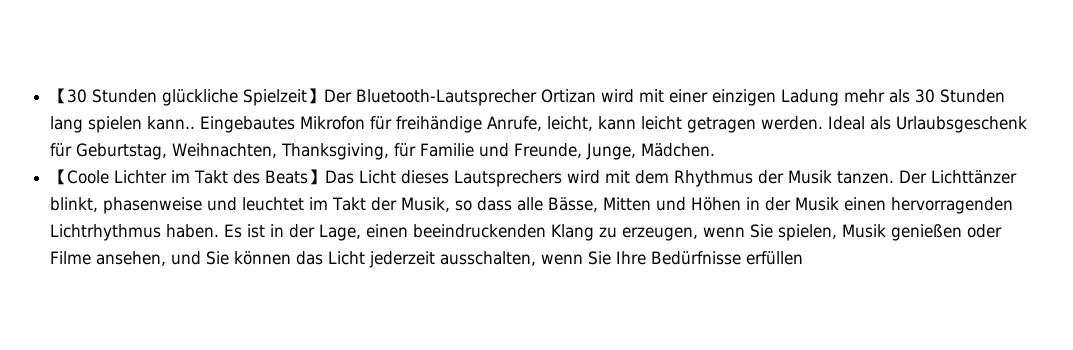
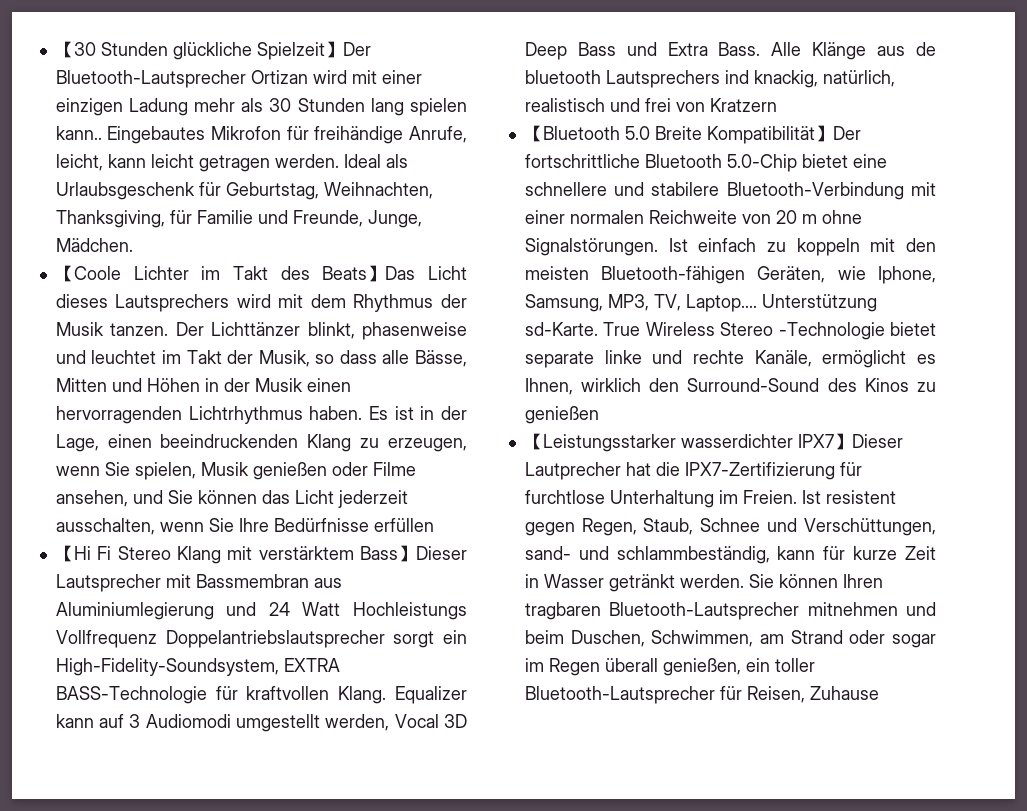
(803, 258) none -> [55,545,467,564] [55,574,342,592] [55,602,468,620] [55,630,467,648] [55,658,340,676] [55,686,468,704] [55,714,467,732] [524,42,936,60] [524,70,895,88] [524,98,777,112] [524,125,861,144] [524,154,887,172] [524,182,936,200] [524,210,862,224] [524,238,936,256] [524,266,936,284] [524,294,877,312] [524,322,936,340] [524,350,936,368] [524,378,936,395] [524,406,599,424] [524,433,903,452] [524,462,862,480] [524,490,896,508] [524,518,936,536] [524,546,936,564] [524,574,883,592] [524,602,936,620] [524,630,936,648] [524,658,815,676] [524,686,879,704] // 【Hi Fi Stereo Klang mit verstärktem Bass】Dieser Lautsprecher mit Bassmembran aus Aluminiumlegierung und 24 Watt Hochleistungs Vollfrequenz Doppelantriebslautsprecher sorgt ein High-Fidelity-Soundsystem, EXTRA BASS-Technologie für kraftvollen Klang. Equalizer kann auf 3 Audiomodi umgestellt werden, Vocal 3D Deep Bass und Extra Bass. Alle Klänge aus de bluetooth Lautsprechers ind knackig, natürlich, realistisch und frei von Kratzern // 【Bluetooth 5.0 Breite Kompatibilität】Der fortschrittliche Bluetooth 5.0-Chip bietet eine schnellere und stabilere Bluetooth-Verbindung mit einer normalen Reichweite von 20 m ohne Signalstörungen. Ist einfach zu koppeln mit den meisten Bluetooth-fähigen Geräten, wie Iphone, Samsung, MP3, TV, Laptop.... Unterstützung sd-Karte. True Wireless Stereo -Technologie bietet separate linke und rechte Kanäle, ermöglicht es Ihnen, wirklich den Surround-Sound des Kinos zu genießen // 【Leistungsstarker wasserdichter IPX7】Dieser Lautprecher hat die IPX7-Zertifizierung für furchtlose Unterhaltung im Freien. Ist resistent gegen Regen, Staub, Schnee und Verschüttungen, sand- und schlammbeständig, kann für kurze Zeit in Wasser getränkt werden. Sie können Ihren tragbaren Bluetooth-Lautsprecher mitnehmen und beim Duschen, Schwimmen, am Strand oder sogar im Regen überall genießen, ein toller Bluetooth-Lautsprecher für Reisen, Zuhause

